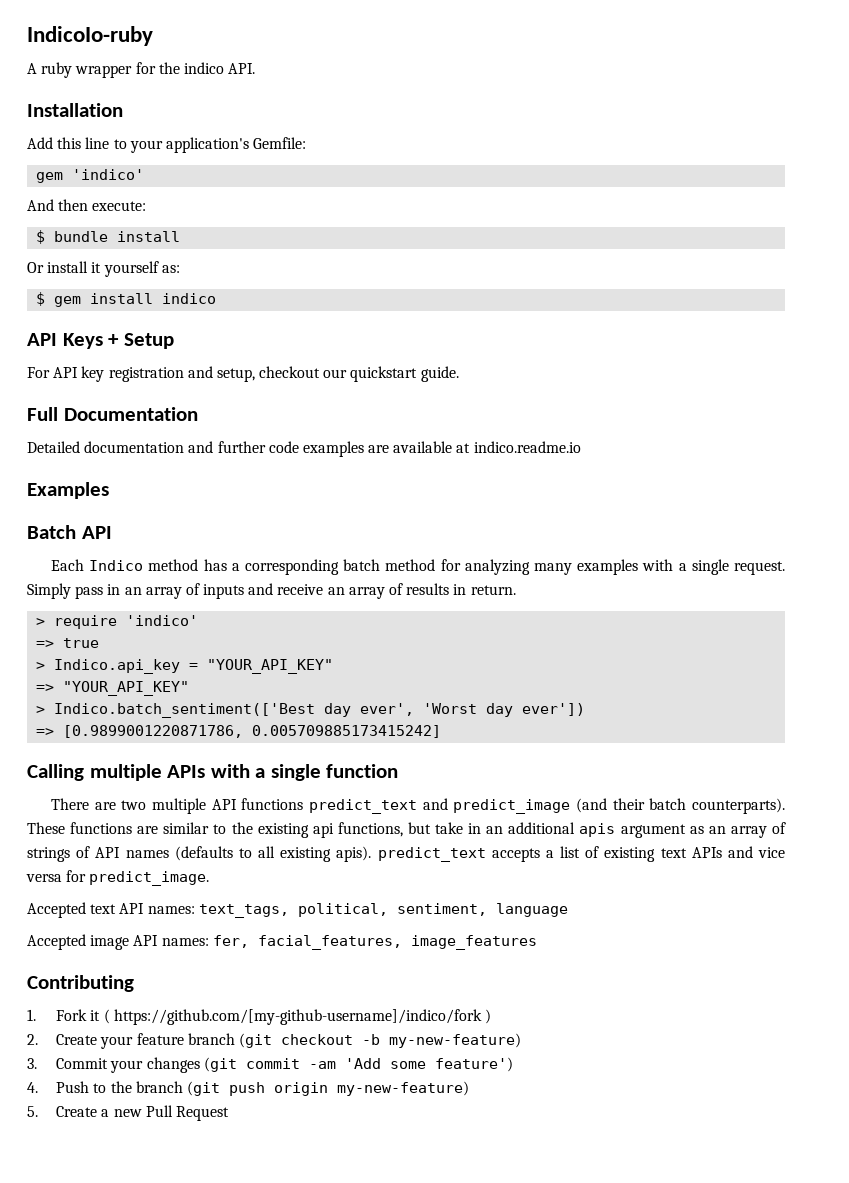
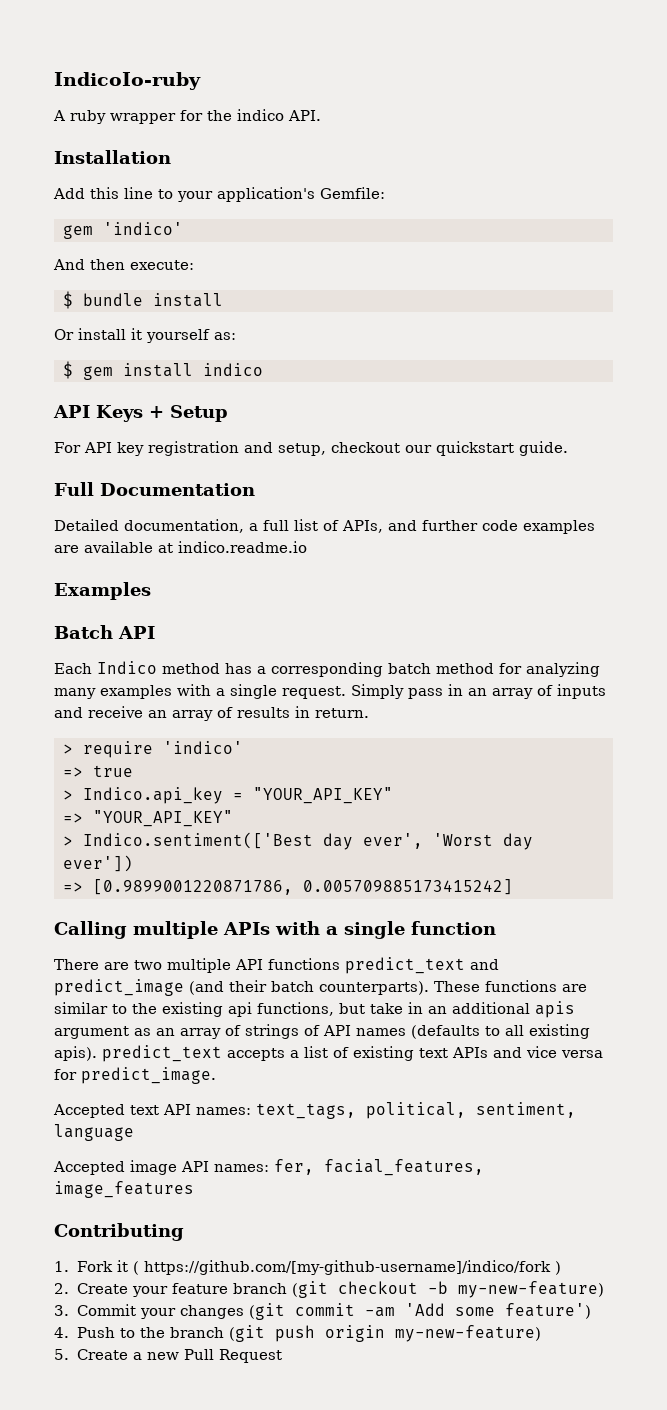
[84,441,185,453] documentation -> [124,519,383,533] documentation, a full list of APIs,
[54,703,316,718] Indico.batch_sentiment(['Best -> [83,832,313,849] Indico.sentiment(['Best

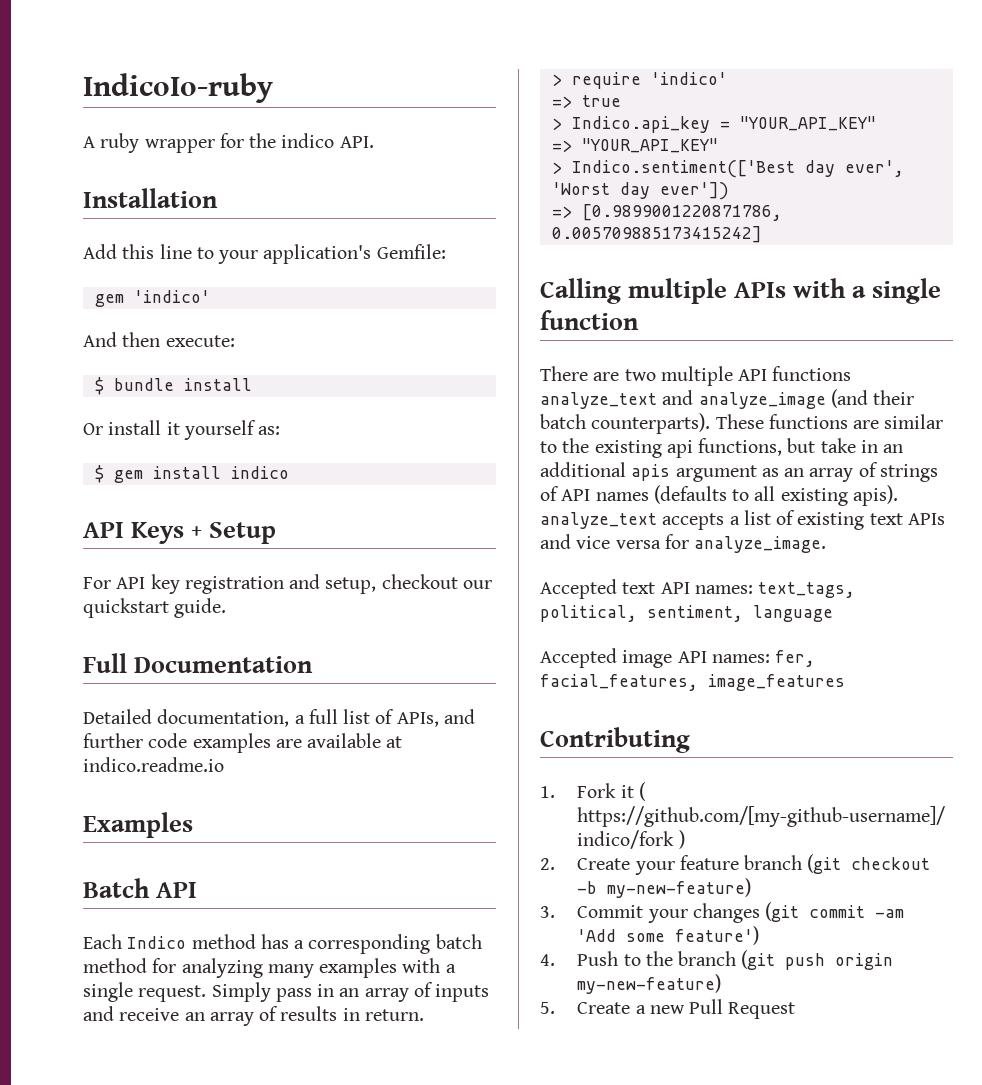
[345,957,499,974] [54,979,184,996] predict_text and predict_image -> [540,390,826,409] analyze_text and analyze_image
[102,1045,222,1062] predict_text -> [540,512,657,529] analyze_text
[81,1067,216,1084] predict_image. -> [694,536,827,553] analyze_image.

